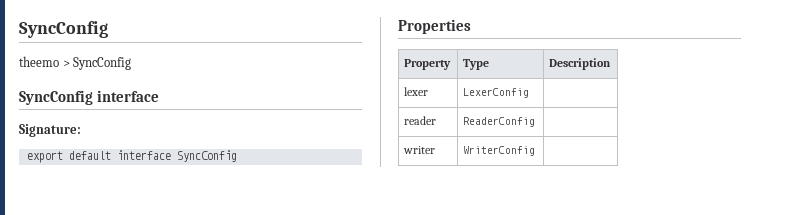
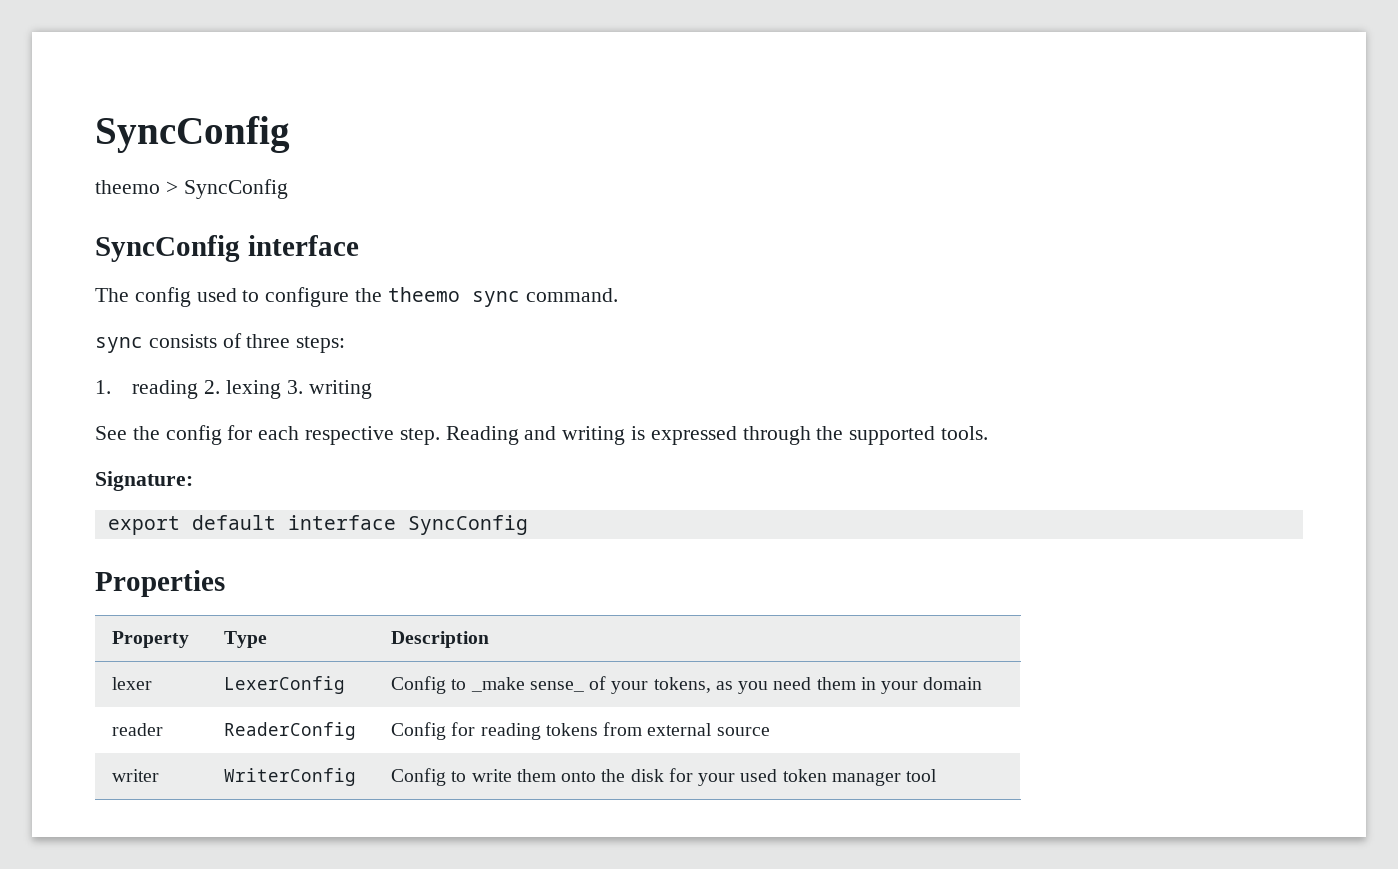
(160, 96) none -> [95,287,618,307] [95,333,346,353] [95,380,372,399] [95,425,989,445] // The config used to configure the theemo sync command. // sync consists of three steps: // 1. reading 2. lexing 3. writing // See the config for each respective step. Reading and writing is expressed through the supported tools.
[404,116,437,125] [463,117,536,127] [403,146,436,154] [463,146,536,156] // reader | ReaderConfig | // writer | WriterConfig | -> [391,676,983,694] [112,723,164,736] [224,722,357,740] [391,722,770,740] [112,769,160,782] [224,768,357,786] [391,768,938,786] Config to _make sense_ of your tokens, as you need them in your domain // reader | ReaderConfig | Config for reading tokens from external source // writer | WriterConfig | Config to write them onto the disk for your used token manager tool

